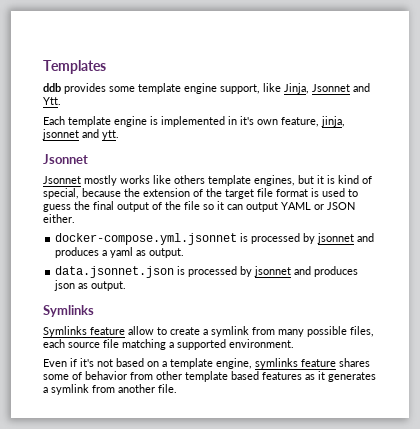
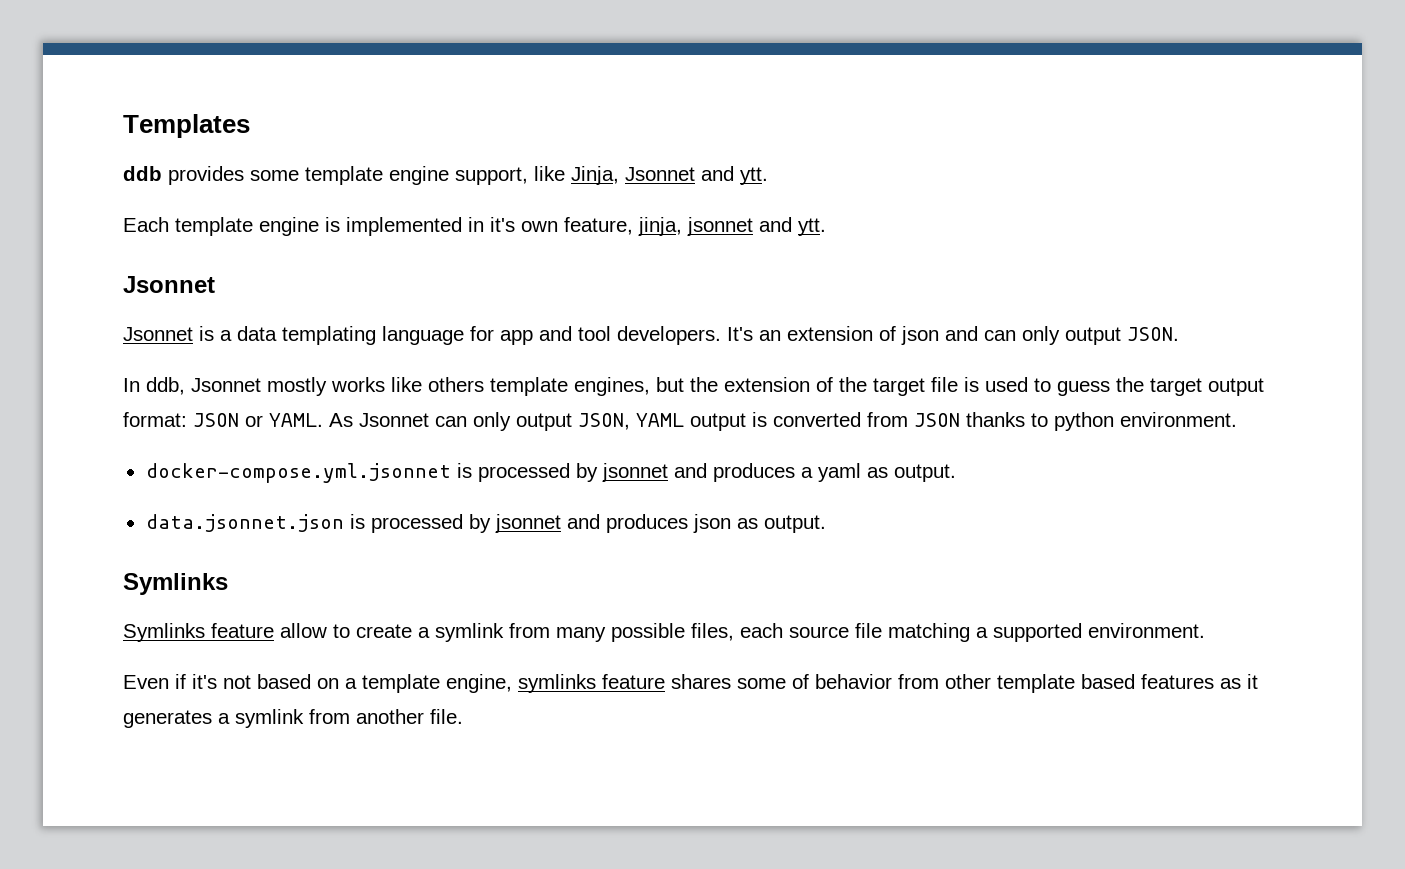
[43,97,61,105] Ytt. -> [740,167,768,185] ytt.
(81, 180) none -> [199,326,1179,345] [123,377,261,395] is a data templating language for app and tool developers. It's an extension of json and can only output JSON. // In ddb, Jsonnet
[317,175,372,184] [43,188,121,199] it is kind of special, because -> (684, 384) none
[276,189,308,197] format -> (958, 384) none
[93,201,355,212] [43,214,75,223] final output of the file so it can output YAML or JSON either. -> [1150,378,1264,396] [123,412,1237,431] target output format: JSON or YAML. As Jsonnet can only output JSON, YAML output is converted from JSON thanks to python environment.

